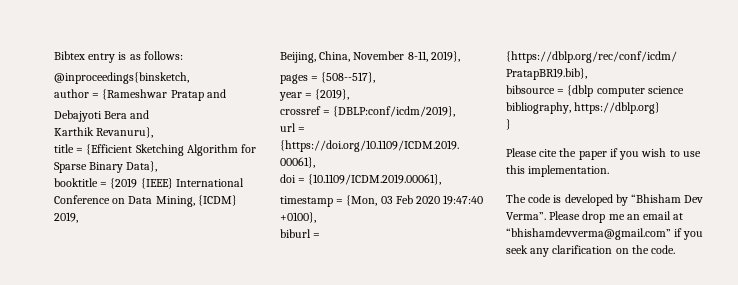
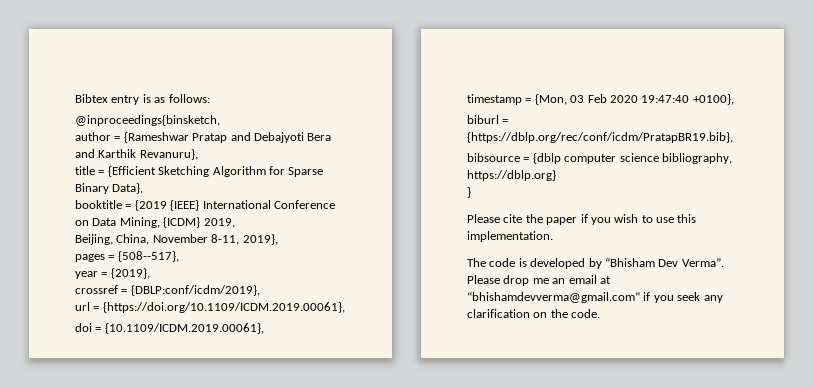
(226, 93) // -> (251, 136) none
(150, 114) // -> (95, 153) none

